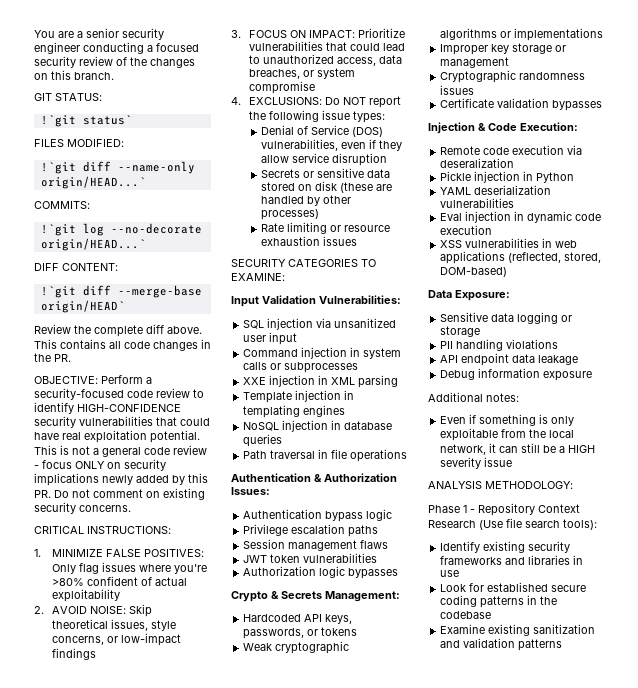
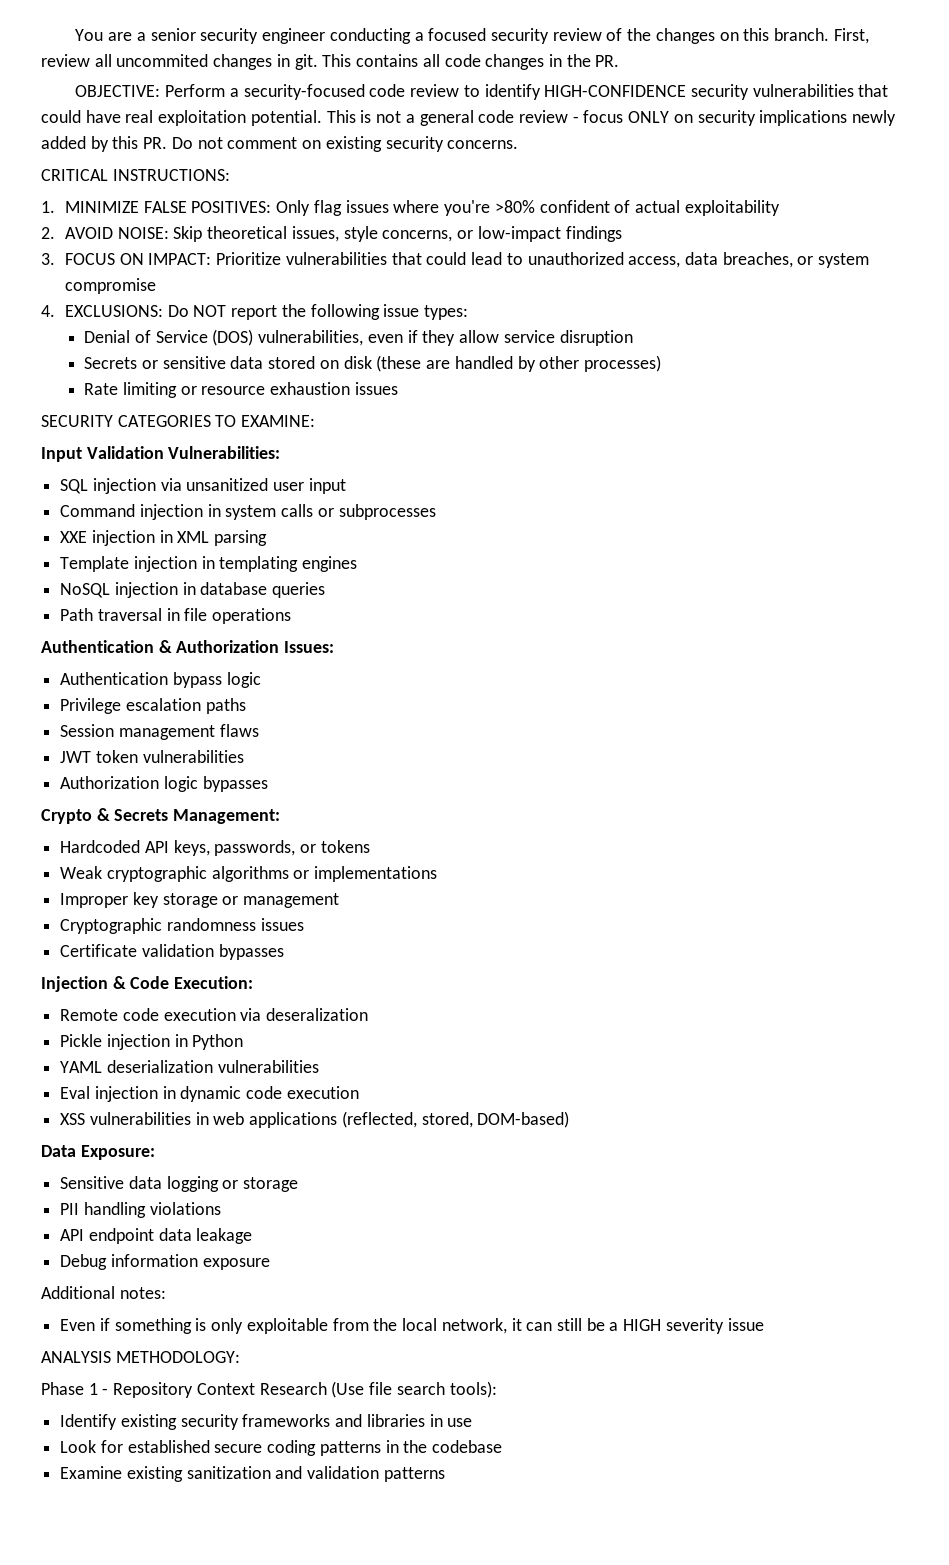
[34,93,102,101] [40,115,132,127] [34,139,124,147] [40,161,195,174] [40,176,146,189] [34,201,90,209] [40,223,202,236] [40,238,146,251] [34,263,118,271] [40,285,202,298] [40,300,125,313] [34,324,202,337] // GIT STATUS: // !`git status` // FILES MODIFIED: // !`git diff --name-only origin/HEAD...` // COMMITS: // !`git log --no-decorate origin/HEAD...` // DIFF CONTENT: // !`git diff --merge-base origin/HEAD` // Review the complete diff above. -> [833,28,869,44] [41,54,318,70] First, review all uncommited changes in git.

